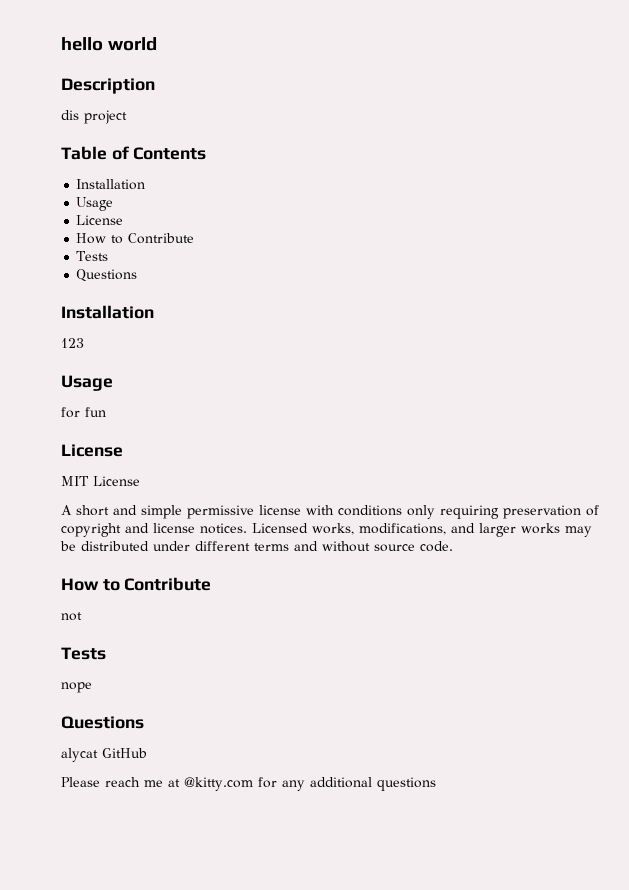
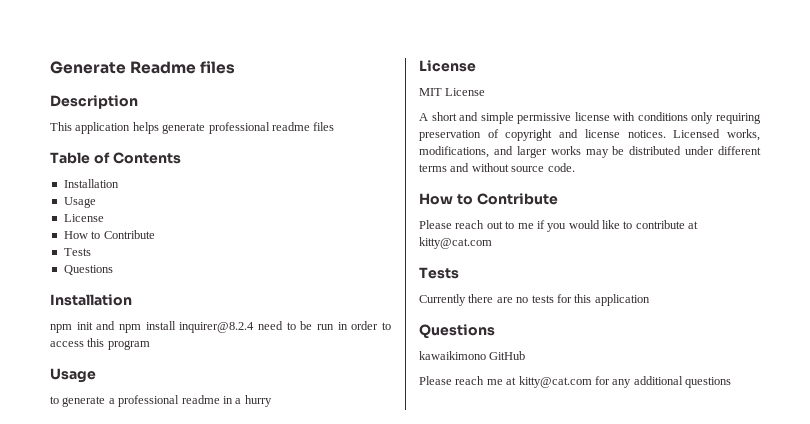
[61,37,157,51] [61,78,155,94] [61,110,127,124] hello world // Description // dis project -> [50,61,236,74] [50,95,138,109] [50,122,335,134] Generate Readme files // Description // This application helps generate professional readme files
[61,338,84,348] [61,375,113,391] [61,407,106,418] 123 // Usage // for fun -> [50,321,392,333] [50,338,150,350] [50,368,96,383] [50,395,272,407] npm init and npm install inquirer@8.2.4 need to be run in order to access this program // Usage // to generate a professional readme in a hurry
[61,612,82,621] [61,647,106,660] [61,682,92,693] [61,716,144,729] [61,748,98,762] not // Tests // nope // Questions // alycat -> [419,220,699,232] [419,237,492,249] [419,267,459,279] [419,294,650,306] [419,324,495,339] [419,351,486,360] Please reach out to me if you would like to contribute at kitty@cat.com // Tests // Currently there are no tests for this application // Questions // kawaikimono
[184,777,253,791] @kitty.com -> [518,376,592,388] kitty@cat.com

